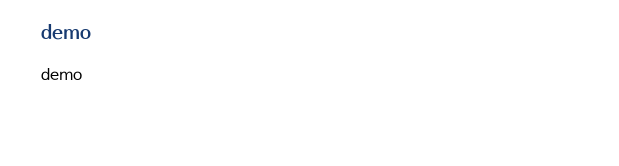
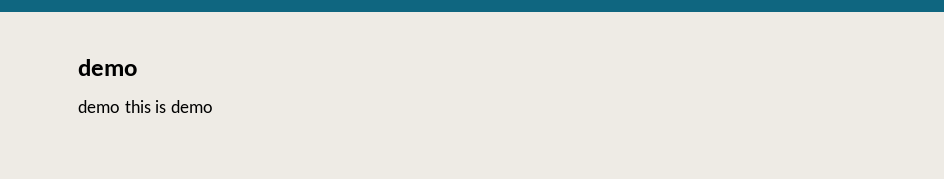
(82, 74) none -> [124,100,214,113] this is demo

